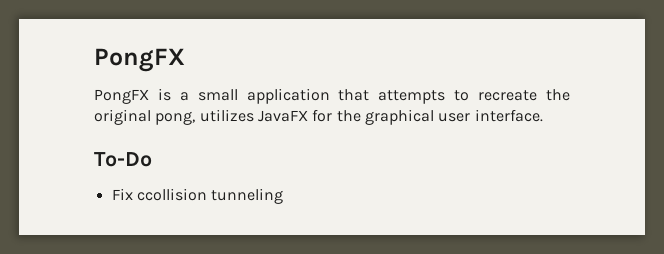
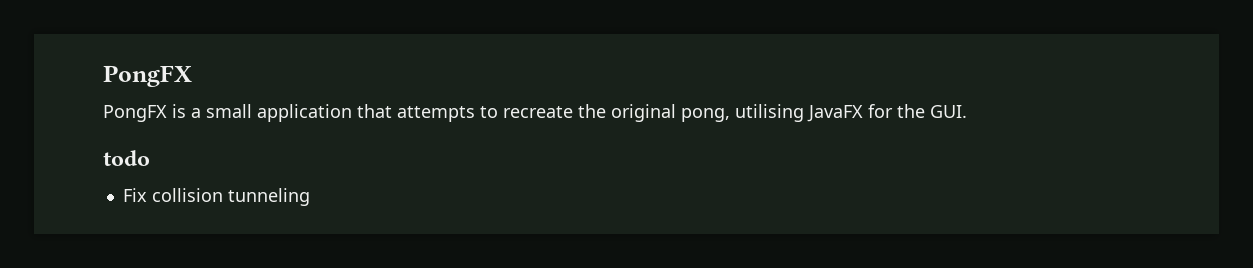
[199,109,254,122] utilizes -> [735,104,804,122] utilising
[364,109,543,125] [94,152,152,167] graphical user interface. // To-Do -> [930,105,967,118] [103,150,150,166] GUI. // todo
[136,188,207,201] ccollision -> [151,188,223,202] collision

